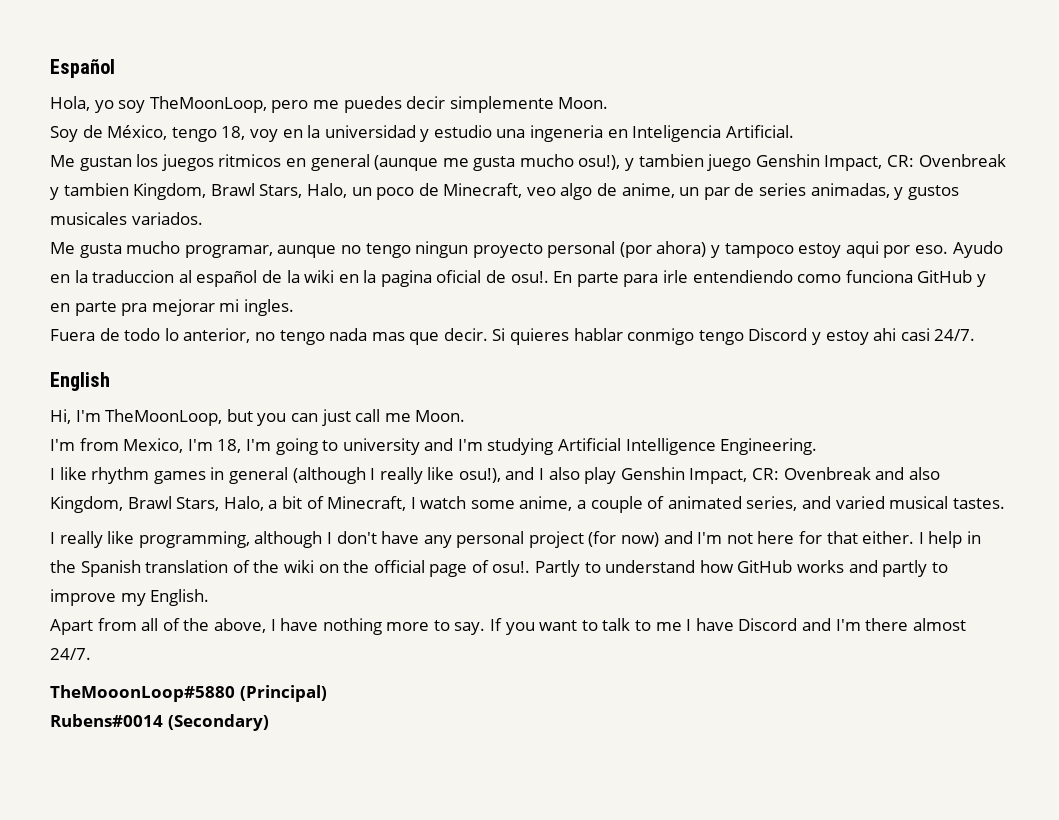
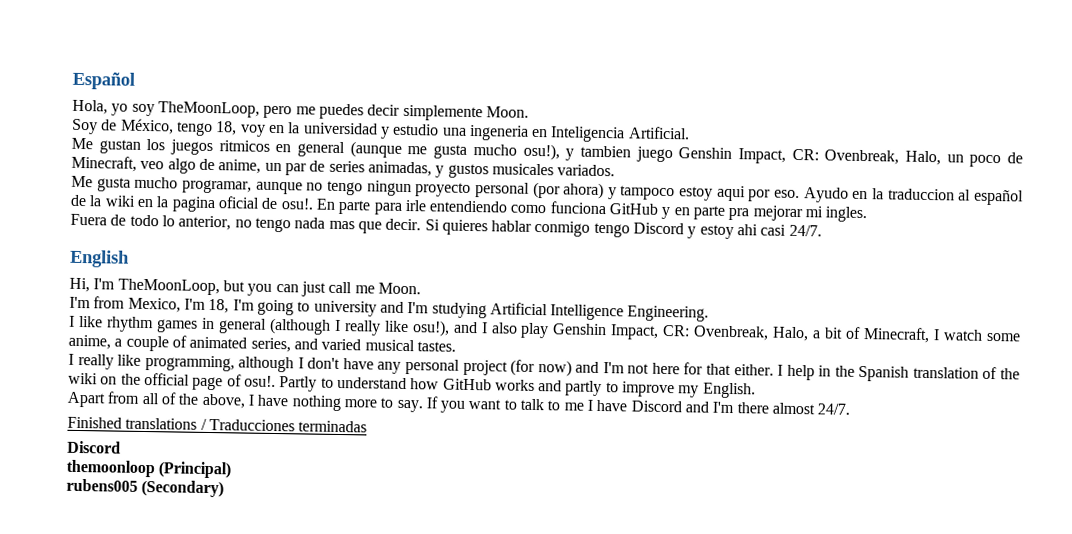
[918,154,1006,167] [50,183,303,200] Ovenbreak y tambien Kingdom, Brawl Stars, -> [824,149,900,165] Ovenbreak,
[783,467,940,480] [50,496,220,513] Ovenbreak and also Kingdom, Brawl Stars, -> [693,325,770,341] Ovenbreak,
[50,685,235,702] TheMooonLoop#5880 -> [67,416,368,433] [67,440,121,454] [66,459,155,478] Finished translations / Traducciones terminadas // Discord // themoonloop
[50,714,163,727] Rubens#0014 -> [66,478,138,492] rubens005

